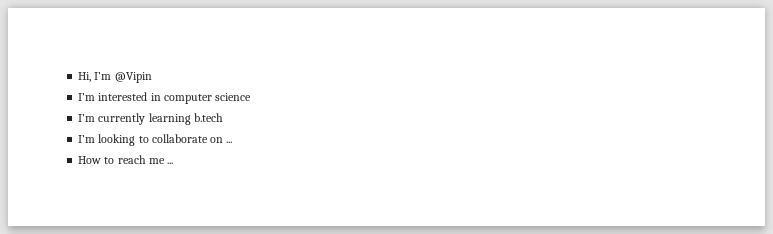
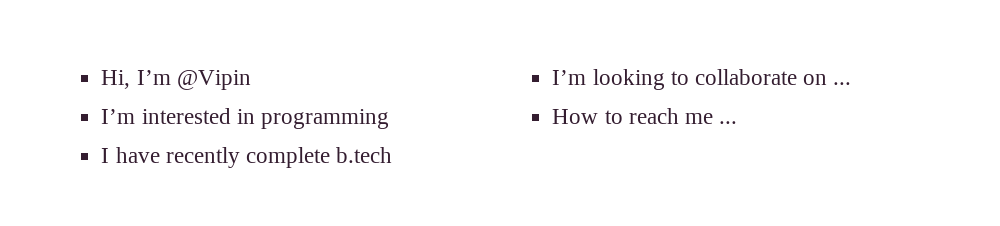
[163,93,252,104] [78,113,191,125] computer science // I’m currently learning -> [260,109,389,129] [101,147,330,168] programming // I have recently complete

